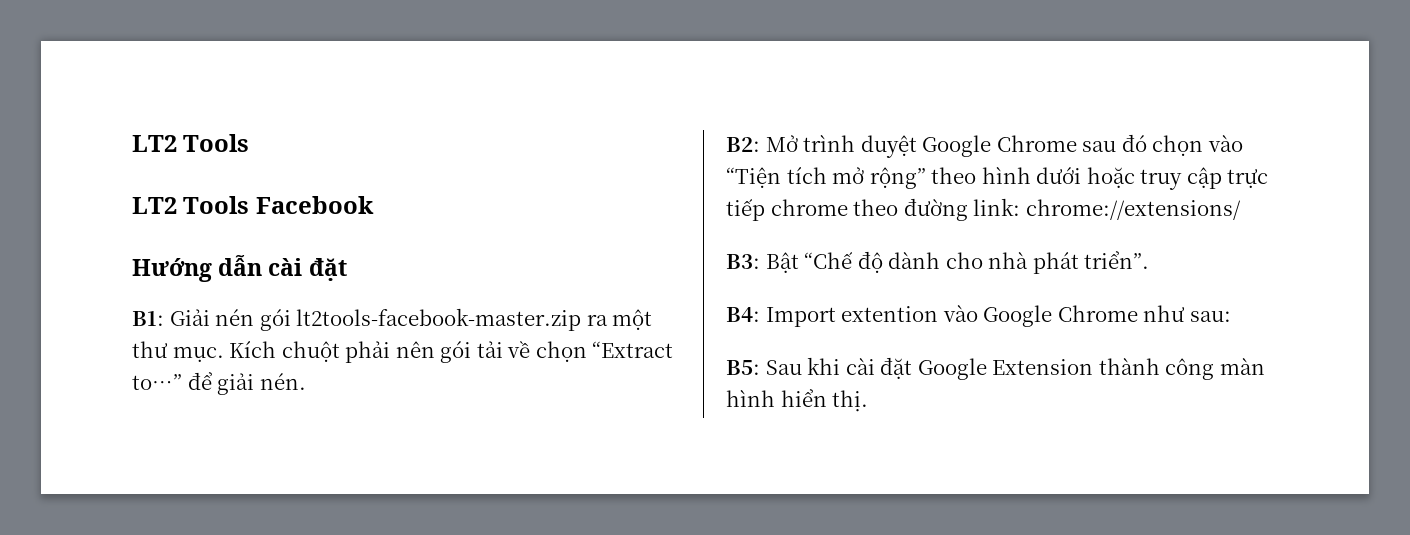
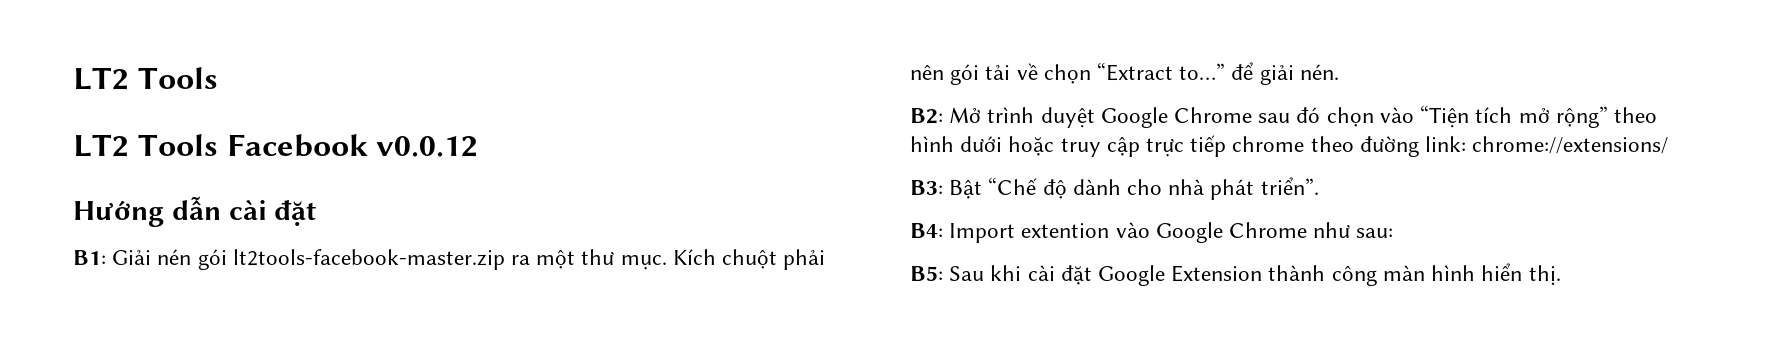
(374, 205) none -> [376,136,479,157] v0.0.12

